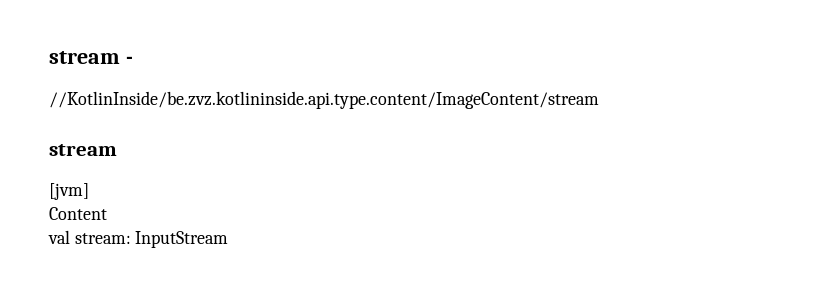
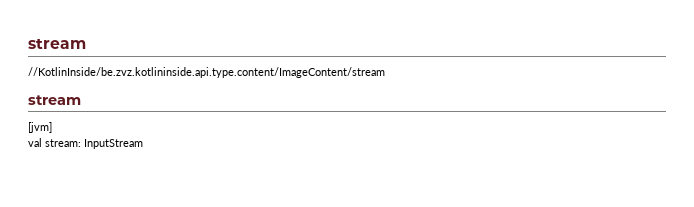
[49,51,133,64] stream - -> [28,38,86,49] stream
[49,207,107,220] // Content -> (52, 127) none

